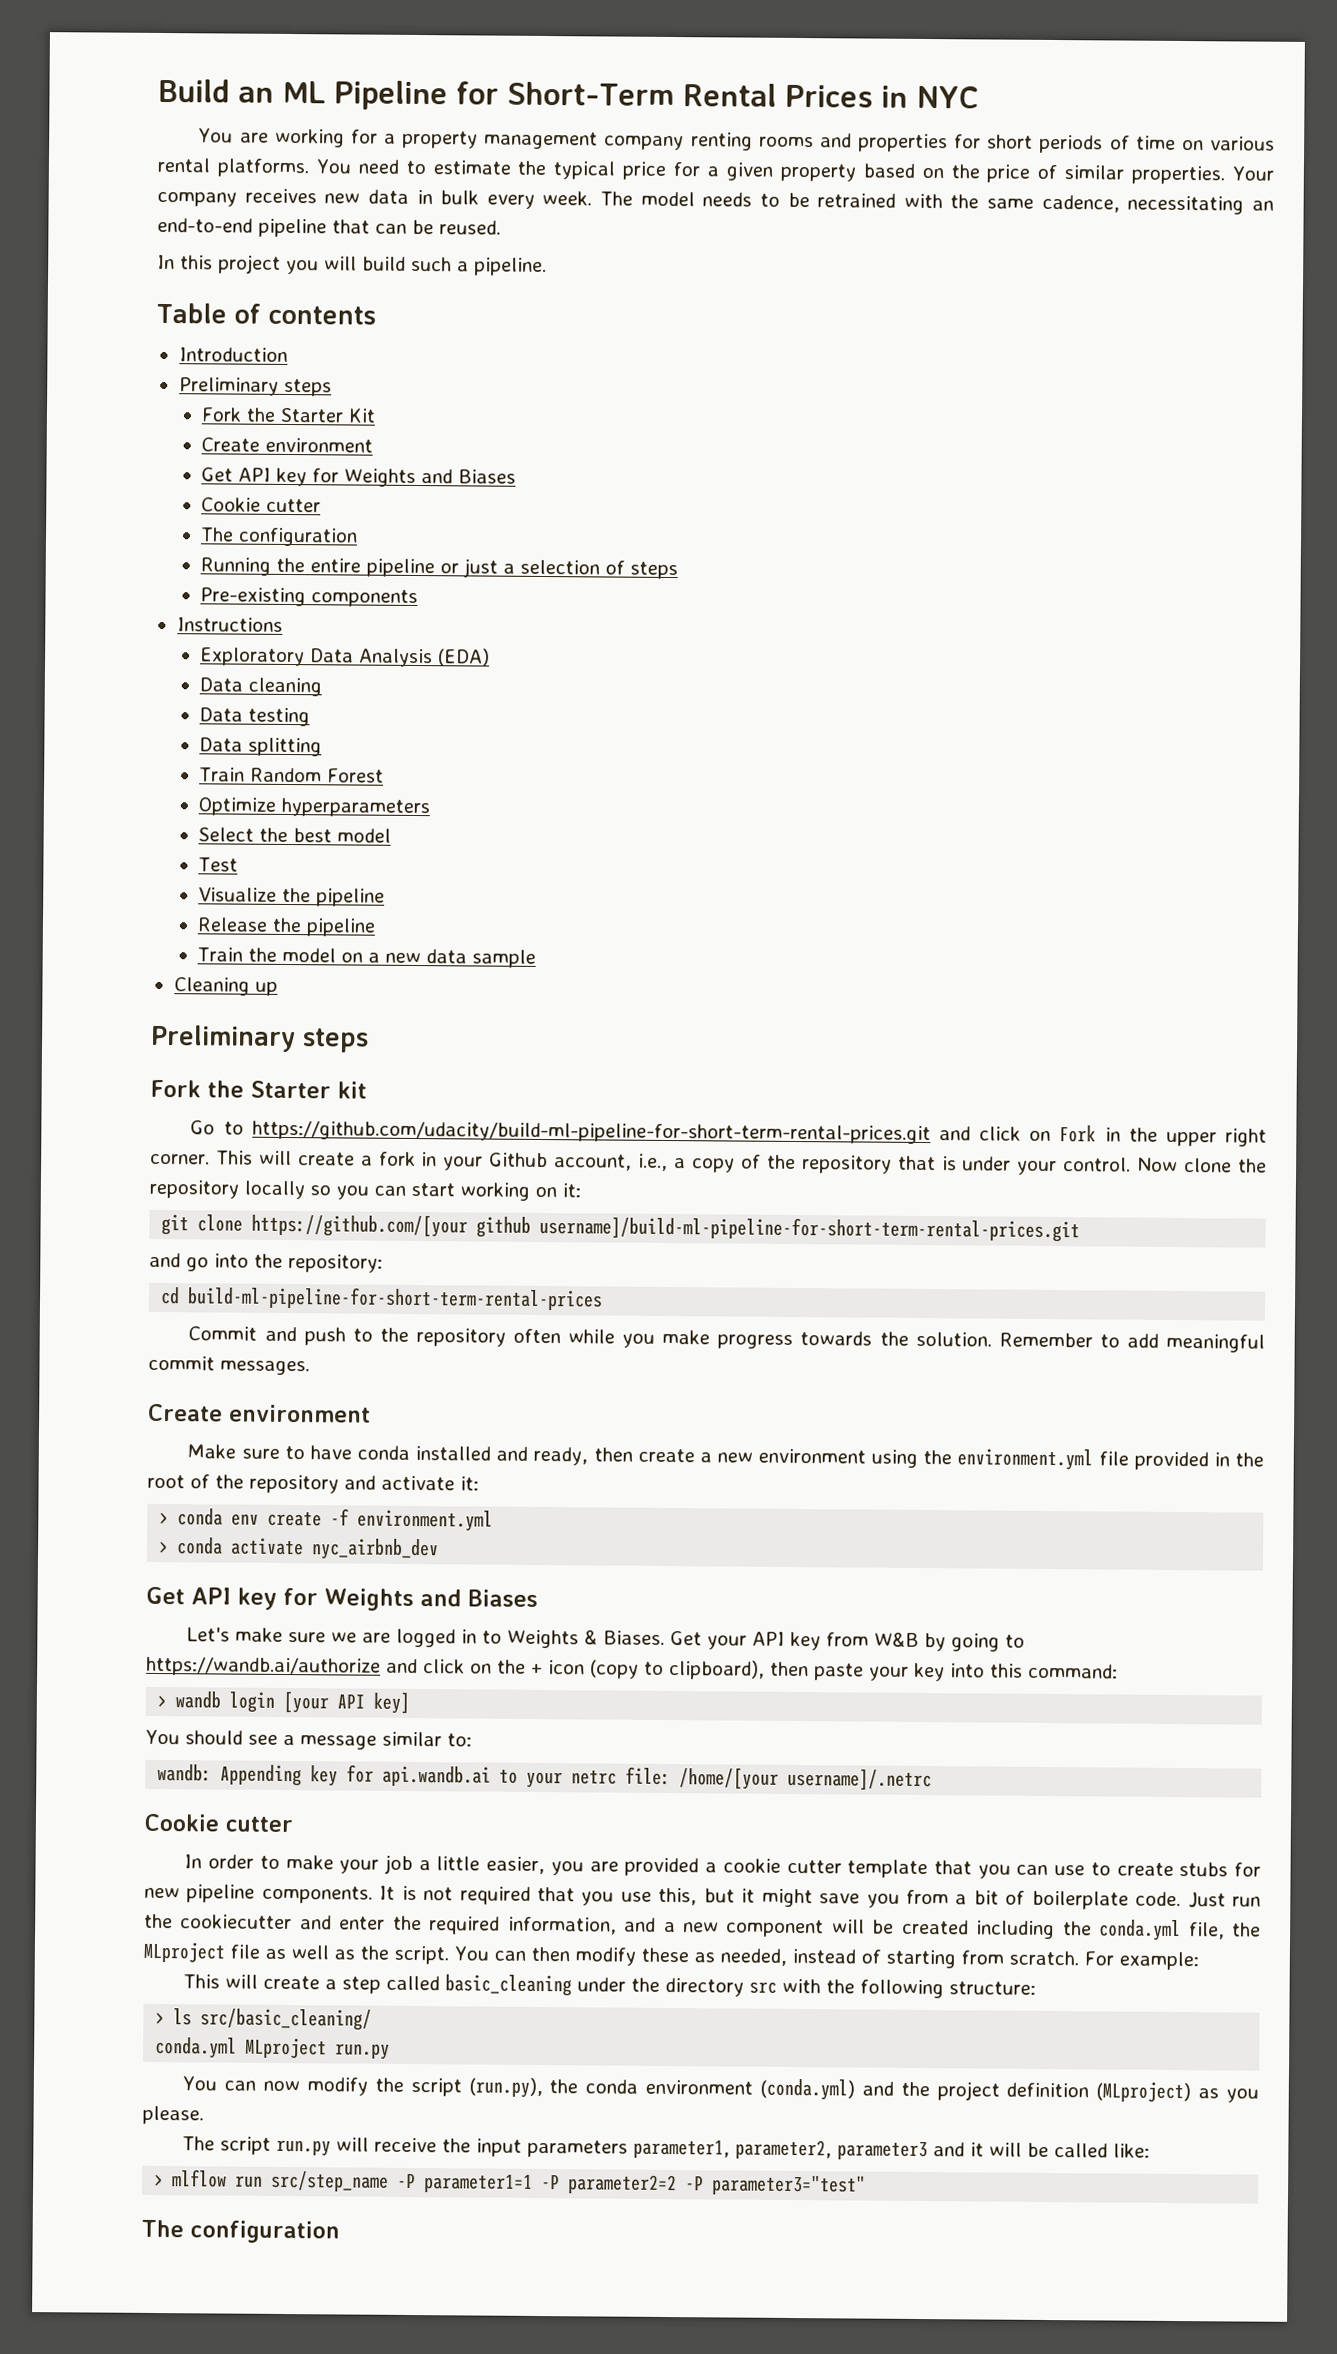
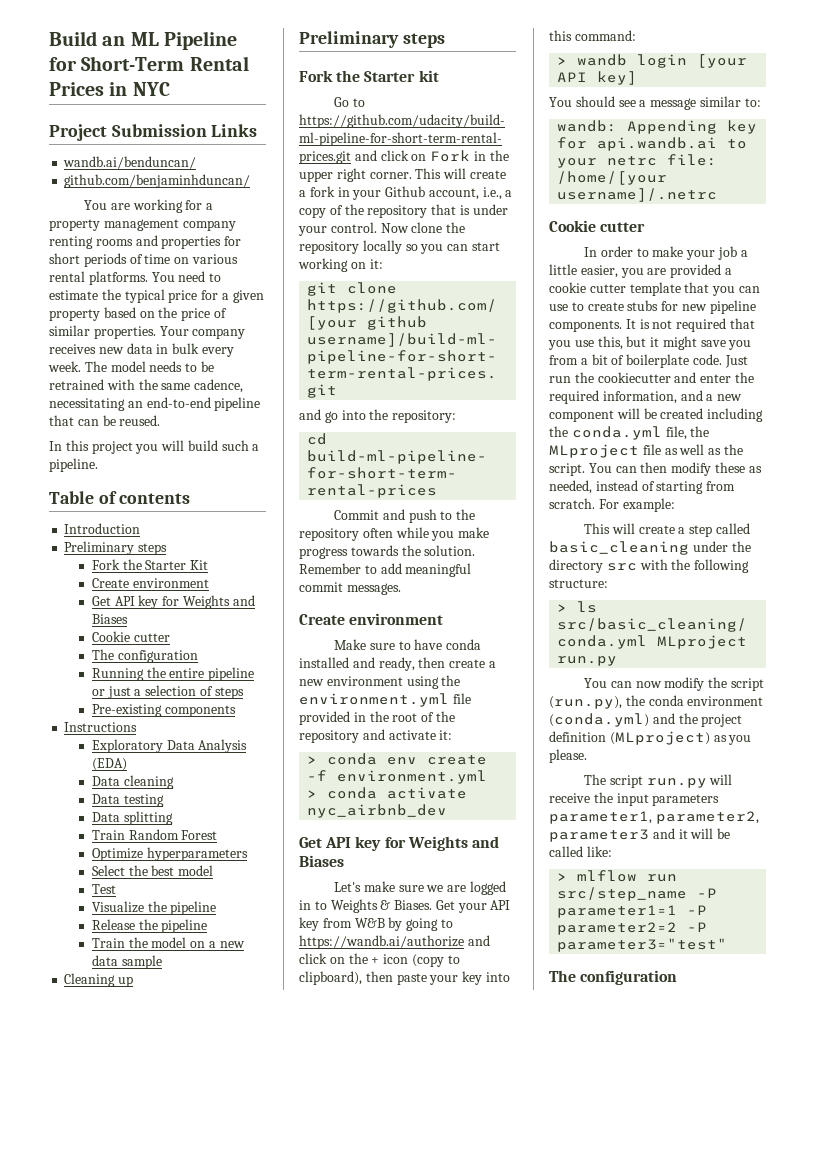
(979, 97) none -> [49,124,258,141] [63,156,197,169] [64,174,251,188] // Project Submission Links // wandb.ai/benduncan/ // github.com/benjaminhduncan/

